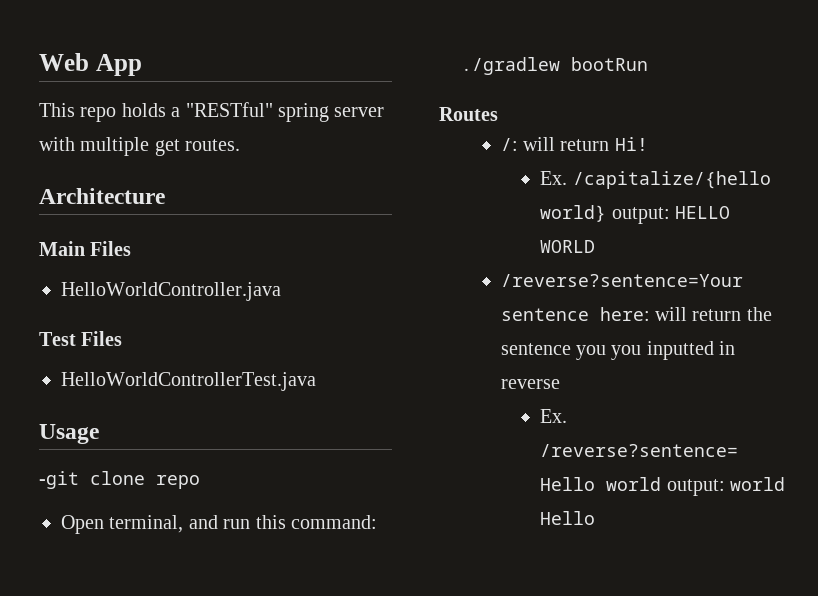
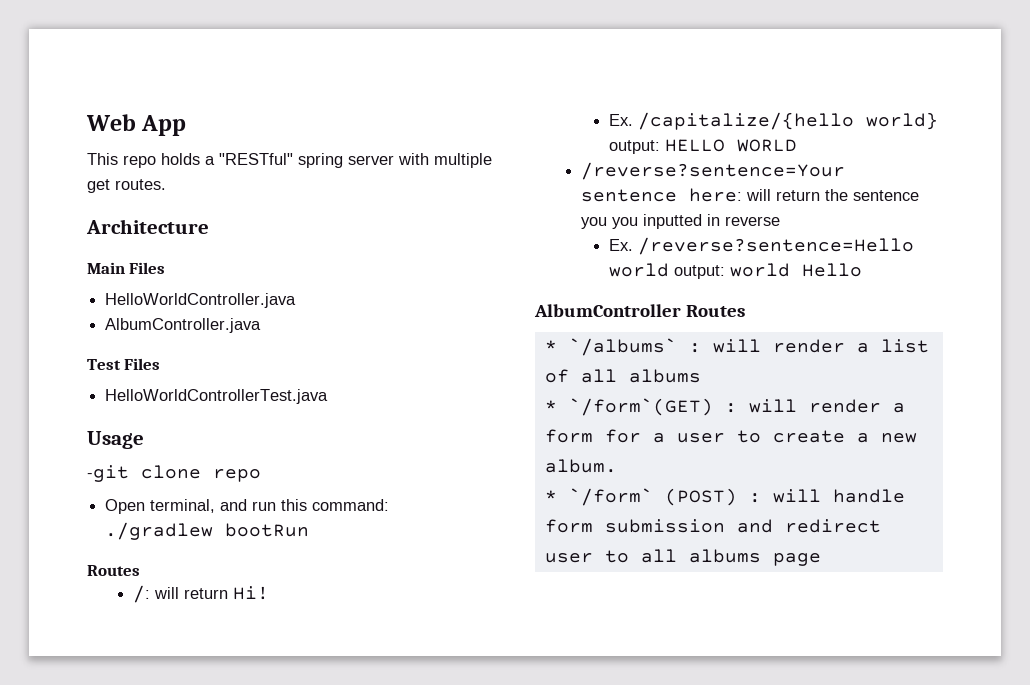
(281, 291) none -> [105,318,262,333] // AlbumController.java
(596, 518) none -> [534,304,746,317] [544,338,929,356] [544,369,701,383] [544,398,905,416] [544,429,917,443] [544,459,617,473] [544,488,905,506] [544,519,881,533] [544,549,821,566] // AlbumController Routes // * `/albums` : will render a list of all albums // * `/form`(GET) : will render a form for a user to create a new album. // * `/form` (POST) : will handle form submission and redirect user to all albums page

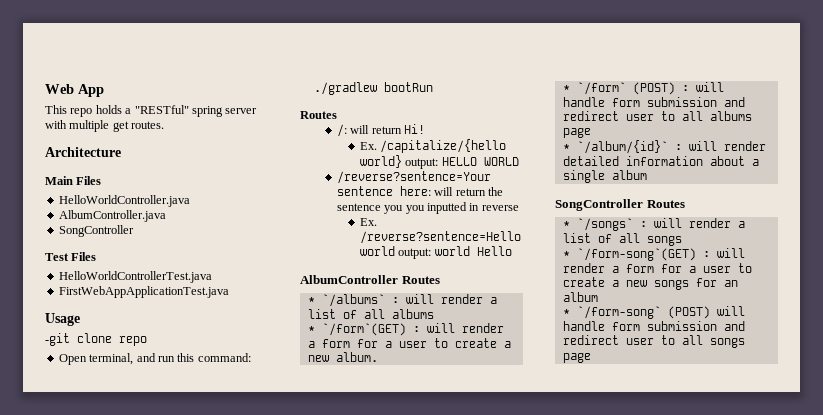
(262, 325) none -> [58,225,134,237] // SongController
(329, 396) none -> [58,286,229,298] // FirstWebAppApplicationTest.java
(821, 559) none -> [562,140,766,154] [562,156,759,166] [562,170,647,183] [555,199,685,211] [562,218,745,231] [562,233,682,246] [562,248,745,261] [562,263,752,273] [562,277,738,290] [562,292,598,302] [562,306,745,319] [562,321,745,331] [562,335,745,348] [562,353,591,363] // * `/album/{id}` : will render detailed information about a single album // SongController Routes // * `/songs` : will render a list of all songs // * `/form-song`(GET) : will render a form for a user to create a new songs for an album // * `/form-song` (POST) will handle form submission and redirect user to all songs page

